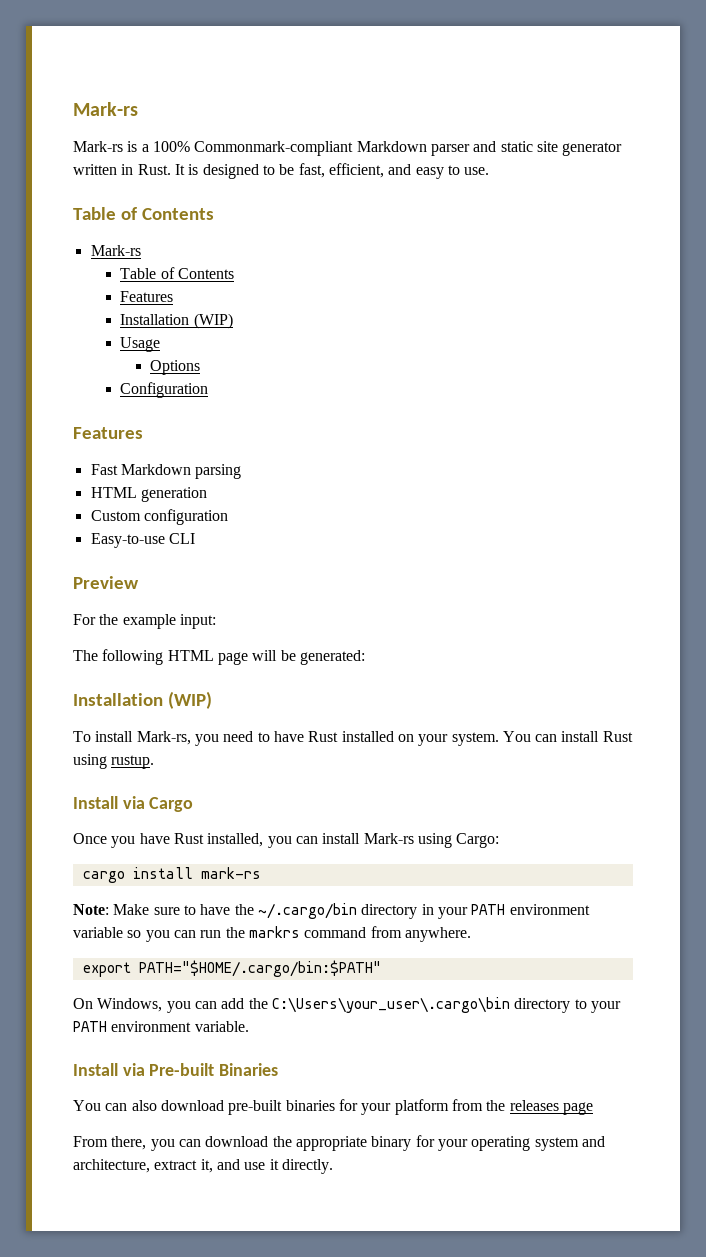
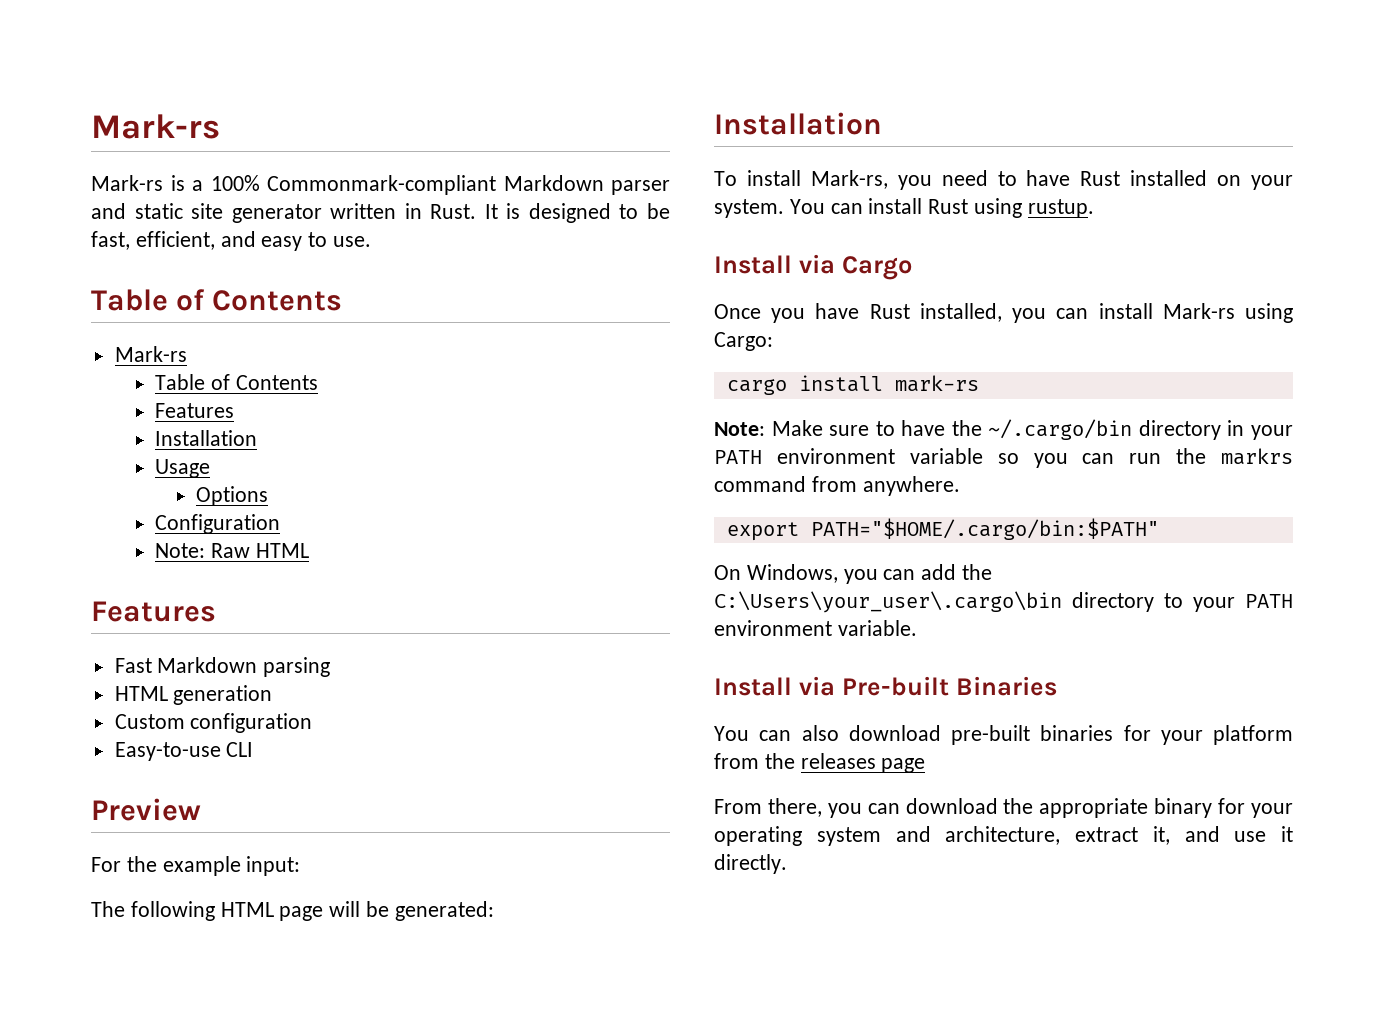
[193,313,233,329] (WIP) -> (258, 438) none
(209, 390) none -> [155,543,309,558] // Note: Raw HTML
[167,691,212,709] (WIP) -> (882, 123) none

